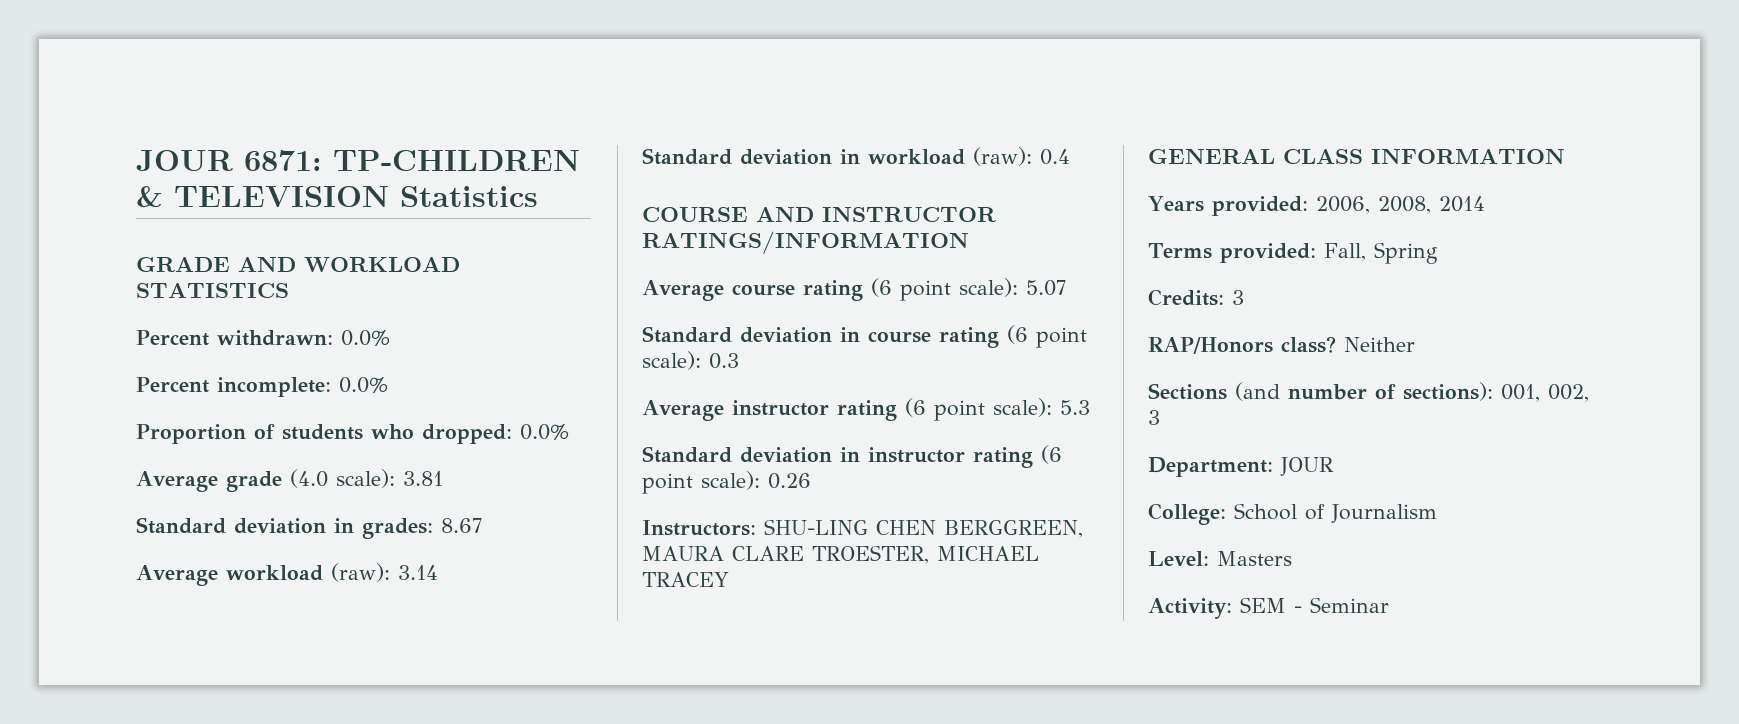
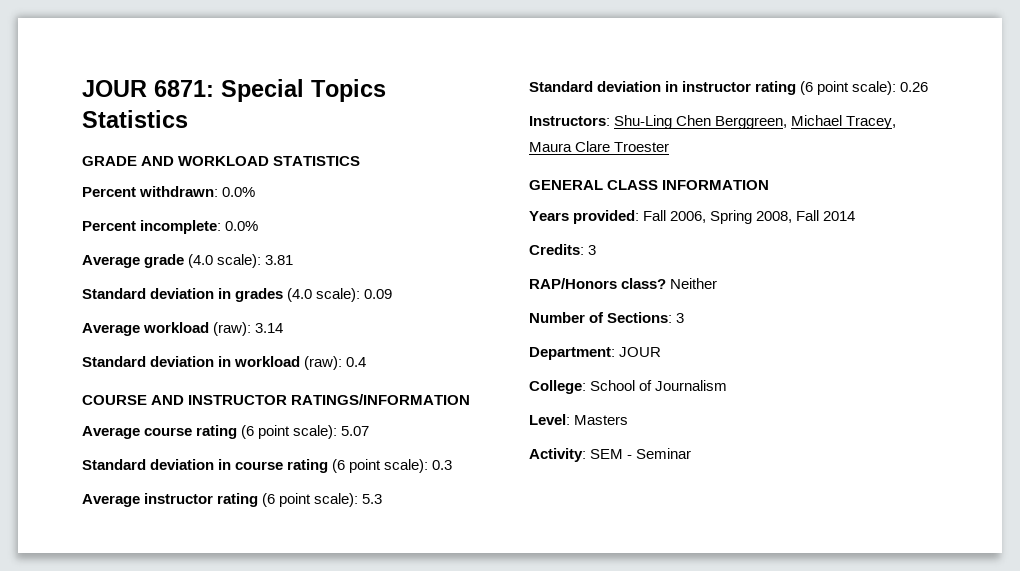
[333,150,580,171] [136,186,389,207] TP-CHILDREN & TELEVISION -> [221,79,386,102] Special Topics
[136,424,569,444] // Proportion of students who dropped: 0.0% -> (259, 226) none
[362,518,482,539] grades: 8.67 -> [235,288,393,302] grades (4.0 scale): 0.09
[764,519,1083,538] [642,545,1039,564] [642,572,729,587] SHU-LING CHEN BERGGREEN, MAURA CLARE TROESTER, MICHAEL TRACEY -> [614,115,897,129] [529,141,670,152] Shu-Ling Chen Berggreen, Michael Tracey, Maura Clare Troester
[1315,196,1485,214] [1148,242,1438,264] 2006, 2008, 2014 // Terms provided: Fall, Spring -> [643,210,856,224] Fall 2006, Spring 2008, Fall 2014
[1148,382,1589,402] Sections (and number of sections): 001, 002, -> [529,312,673,323] Number of Sections:

